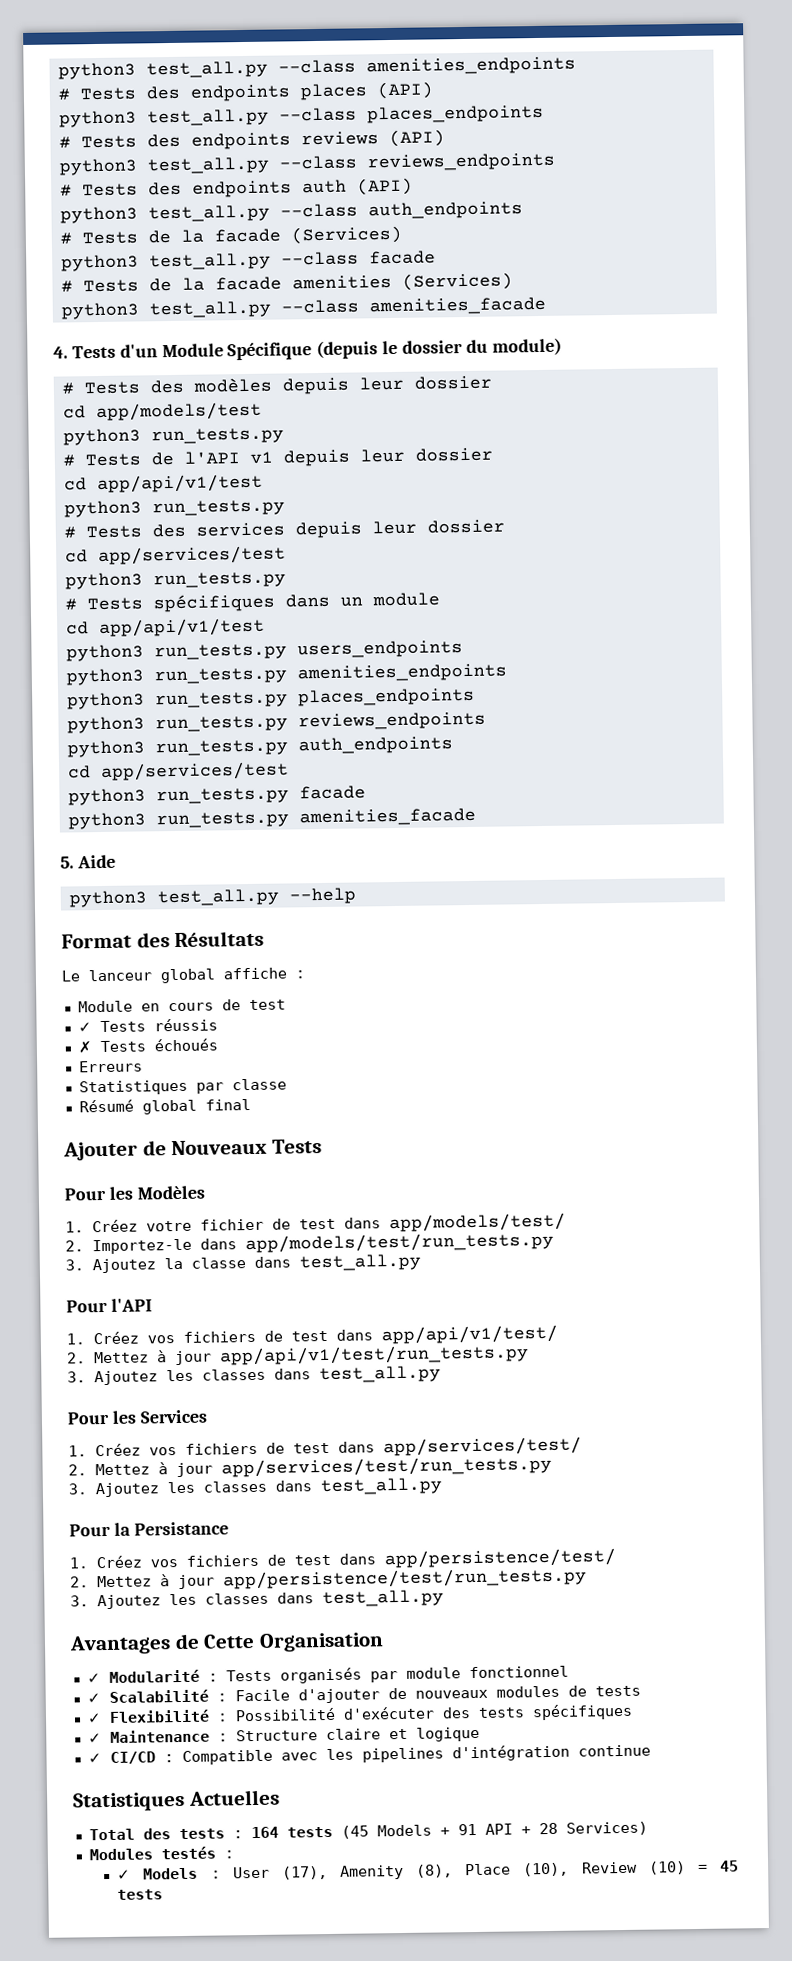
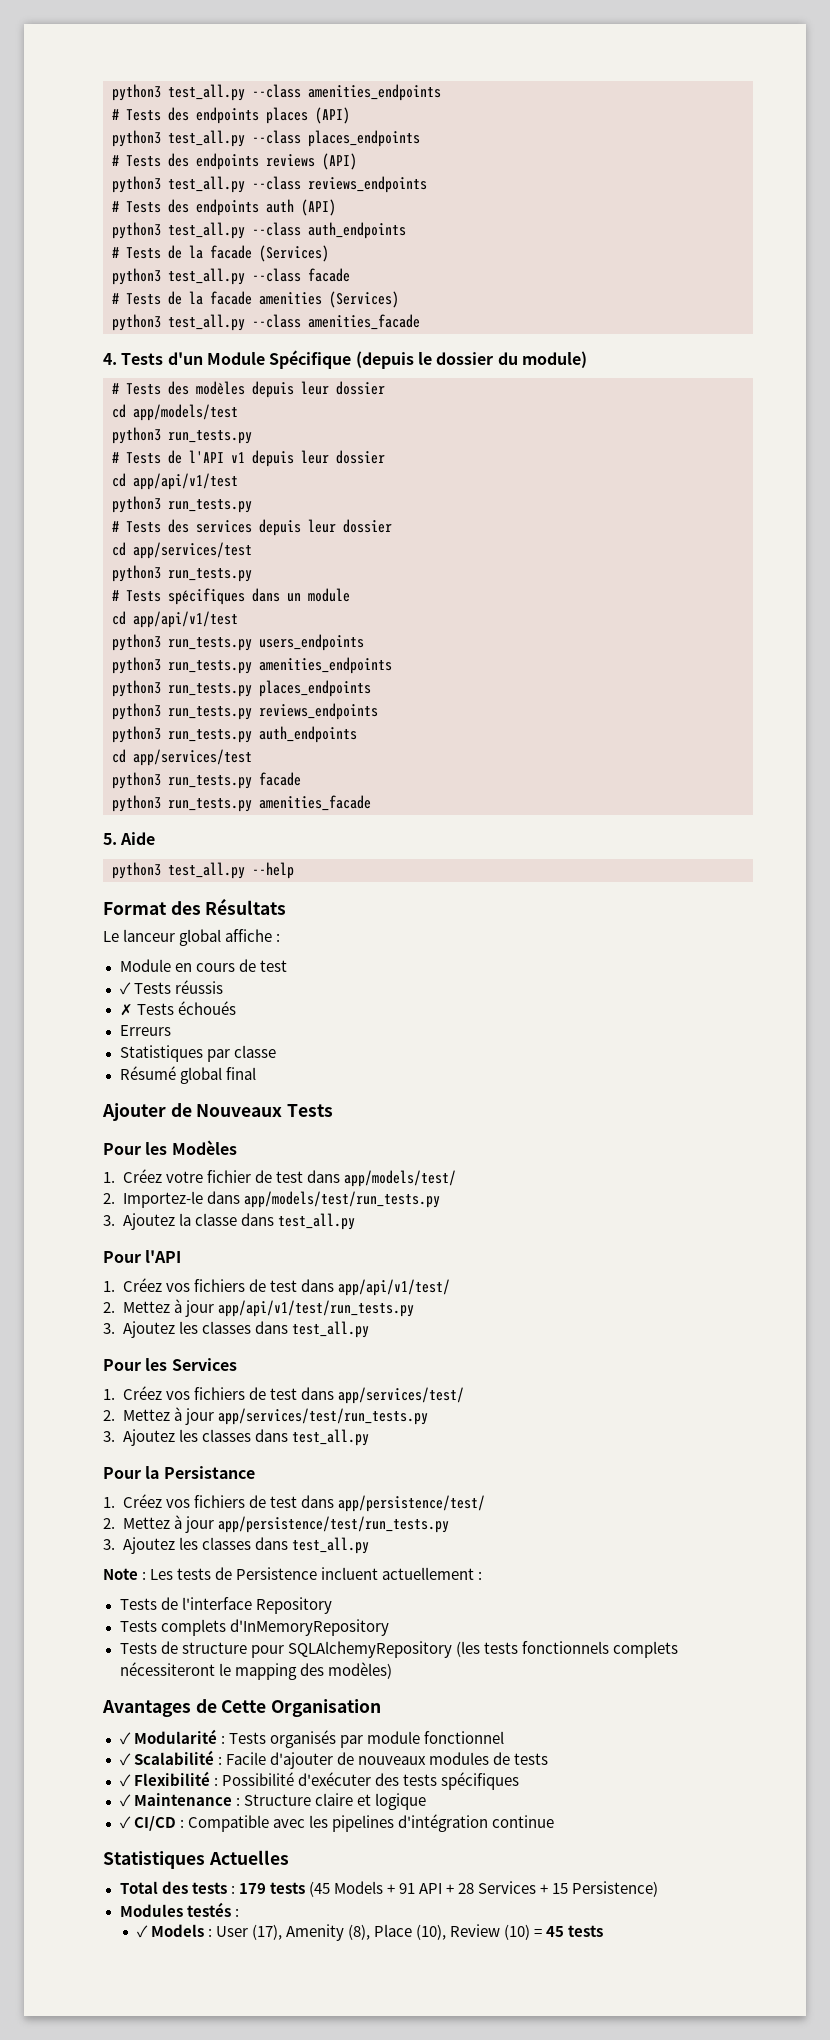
(445, 1598) none -> [103,1567,483,1580] [119,1597,332,1614] [119,1619,389,1636] [119,1641,678,1658] [119,1662,392,1680] // Note : Les tests de Persistence incluent actuellement : // Tests de l'interface Repository // Tests complets d'InMemoryRepository // Tests de structure pour SQLAlchemyRepository (les tests fonctionnels complets nécessiteront le mapping des modèles)
[250,1826,279,1839] 164 -> [238,1883,266,1894] 179
[565,1821,648,1836] Services) -> [478,1881,659,1897] Services + 15 Persistence)

